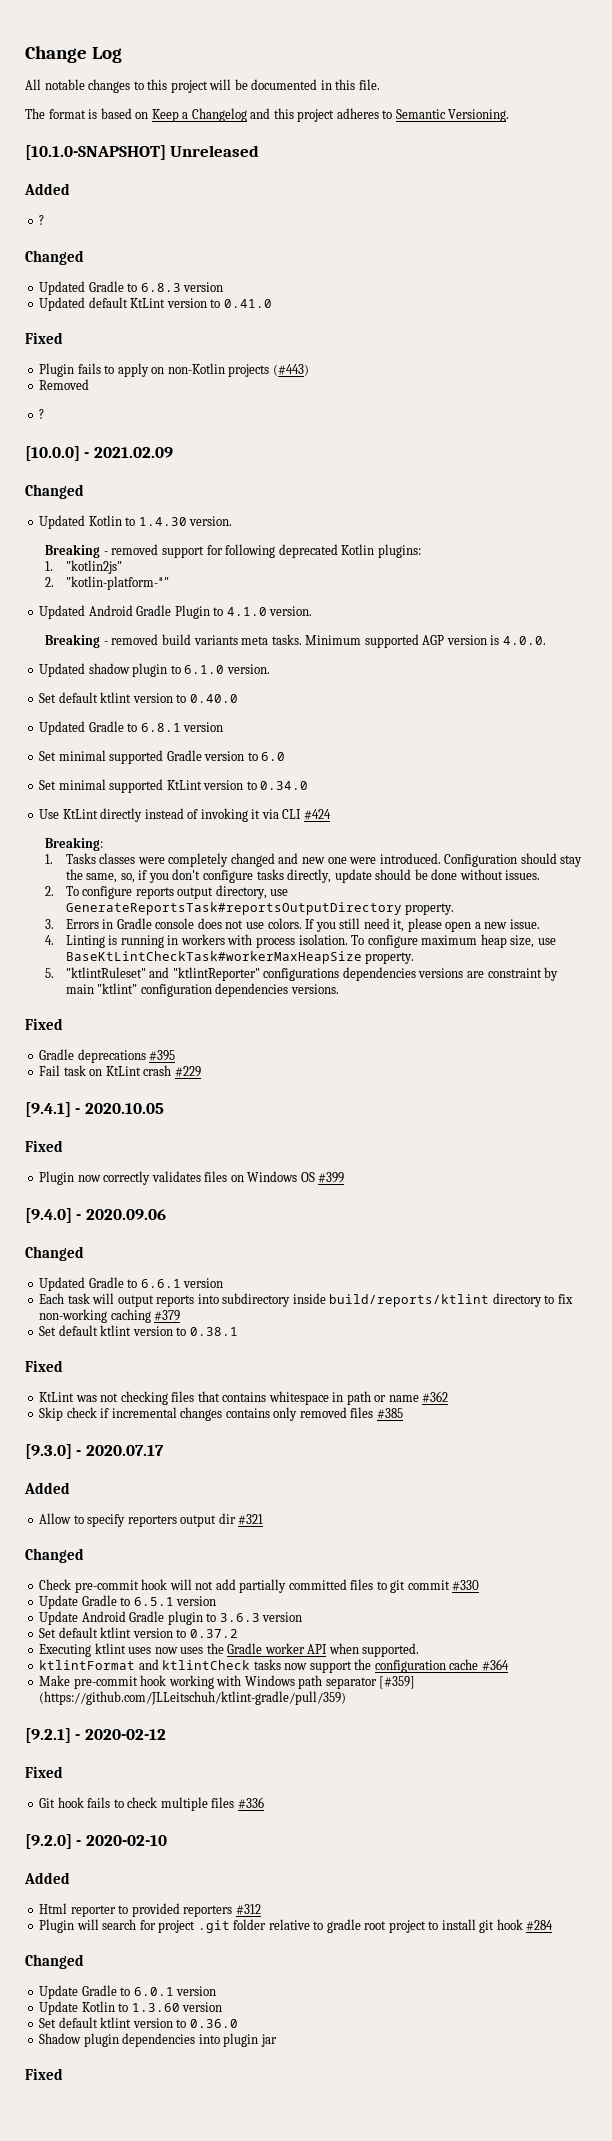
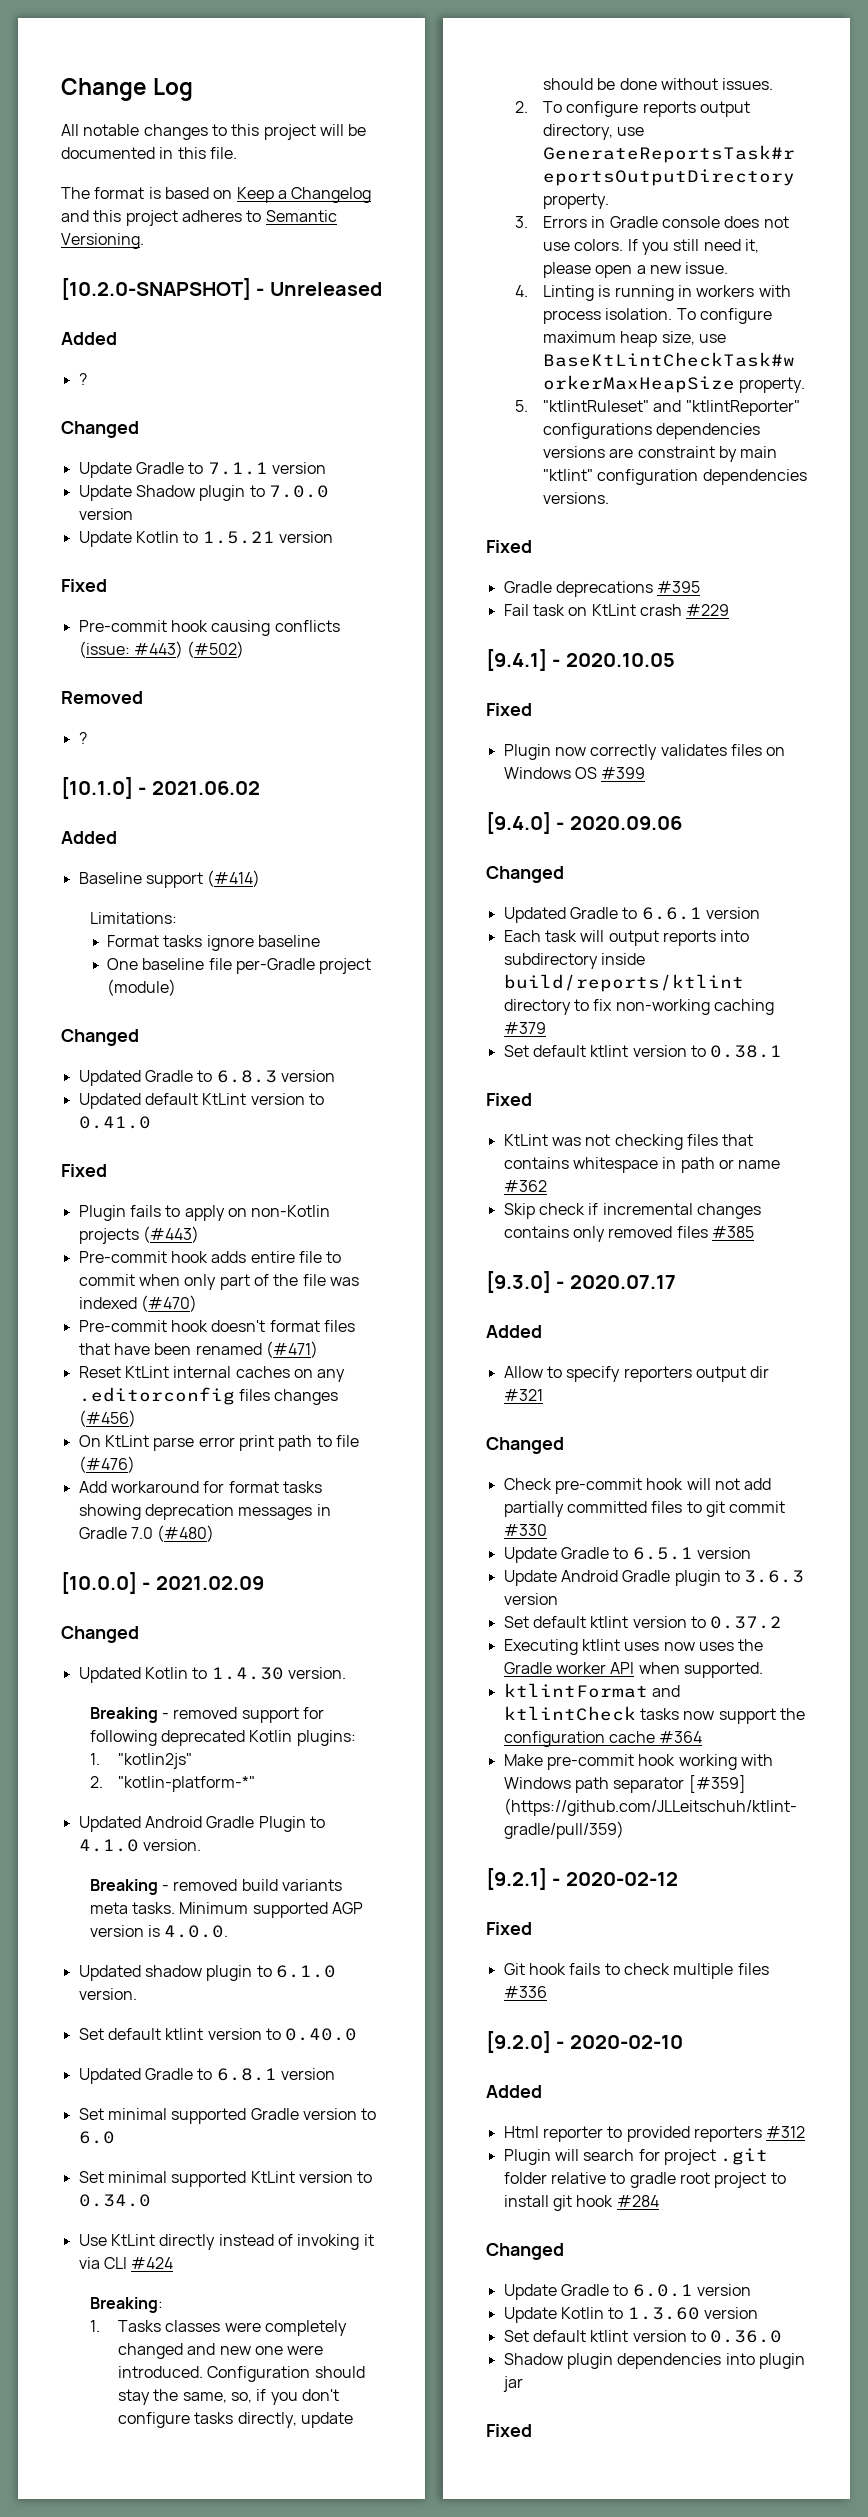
[25,145,166,160] [10.1.0-SNAPSHOT] -> [61,278,265,300] [10.2.0-SNAPSHOT] -
(84, 257) none -> [78,462,326,478] [78,485,329,501] [78,508,133,520] [78,531,333,547] [61,579,107,592] [78,620,340,636] [78,641,245,658] [61,691,143,704] [78,732,87,744] [61,777,260,799] [61,831,117,844] [78,870,261,888] [89,912,177,924] [107,935,321,951] [107,958,372,974] [107,979,177,996] [61,1029,139,1046] // Update Gradle to 7.1.1 version // Update Shadow plugin to 7.0.0 version // Update Kotlin to 1.5.21 version // Fixed // Pre-commit hook causing conflicts (issue: #443) (#502) // Removed // ? // [10.1.0] - 2021.06.02 // Added // Baseline support (#414) // Limitations: // Format tasks ignore baseline // One baseline file per-Gradle project (module) // Changed
[39,379,90,390] [39,409,45,419] Removed // ? -> [78,1251,342,1263] [78,1274,359,1290] [78,1295,197,1312] [78,1320,355,1332] [78,1341,318,1358] [78,1366,346,1382] [78,1387,339,1405] [78,1410,136,1427] [78,1435,359,1451] [78,1456,135,1473] [78,1481,322,1493] [78,1504,331,1520] [78,1525,215,1542] Pre-commit hook adds entire file to commit when only part of the file was indexed (#470) // Pre-commit hook doesn't format files that have been renamed (#471) // Reset KtLint internal caches on any .editorconfig files changes (#456) // On KtLint parse error print path to file (#476) // Add workaround for format tasks showing deprecation messages in Gradle 7.0 (#480)

